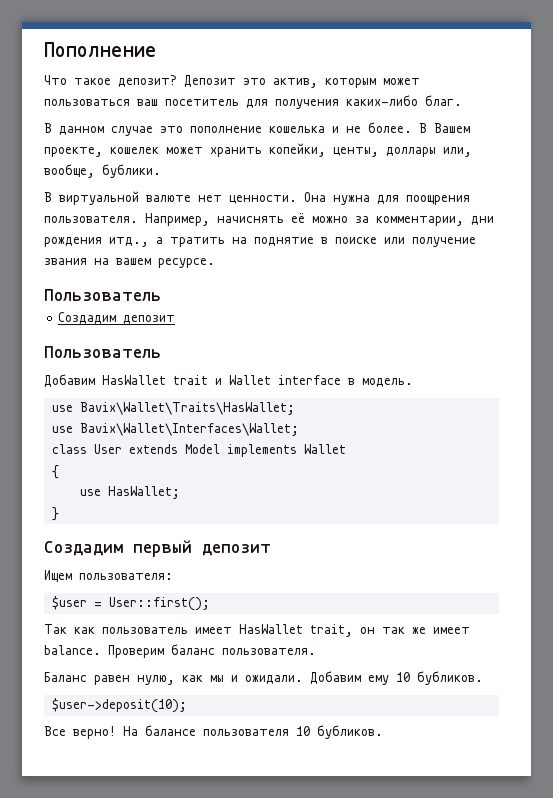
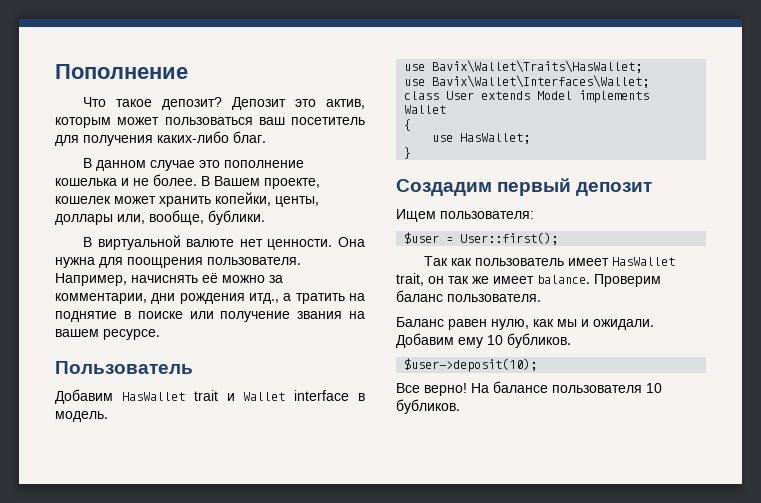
[58,312,176,324] [44,346,161,359] // Создадим депозит // Пользователь -> (193, 367) none

